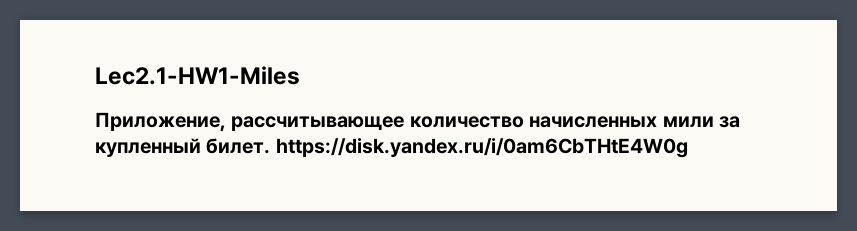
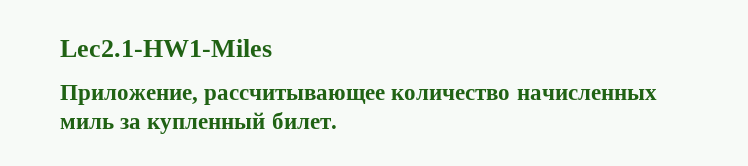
[662,116,714,127] мили -> [60,118,114,129] миль
[275,138,688,158] https://disk.yandex.ru/i/0am6CbTHtE4W0g -> (337, 120) none

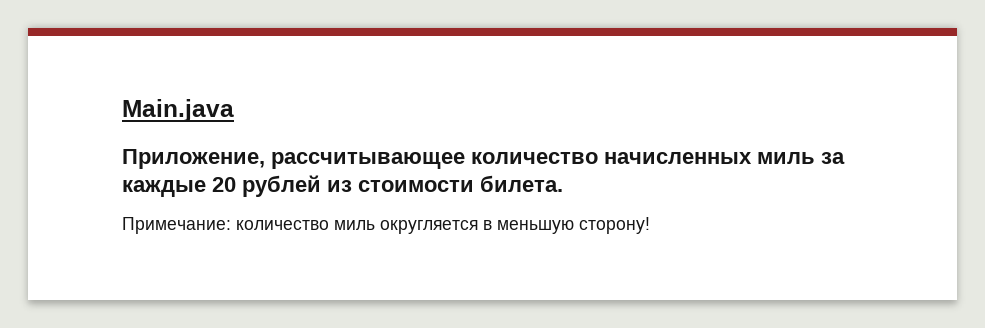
[60,39,272,57] Lec2.1-HW1-Miles -> [122,99,234,122] Main.java
[147,112,337,134] купленный билет. -> [122,175,563,197] [122,217,650,234] каждые 20 рублей из стоимости билета. // Примечание: количество миль округляется в меньшую сторону!

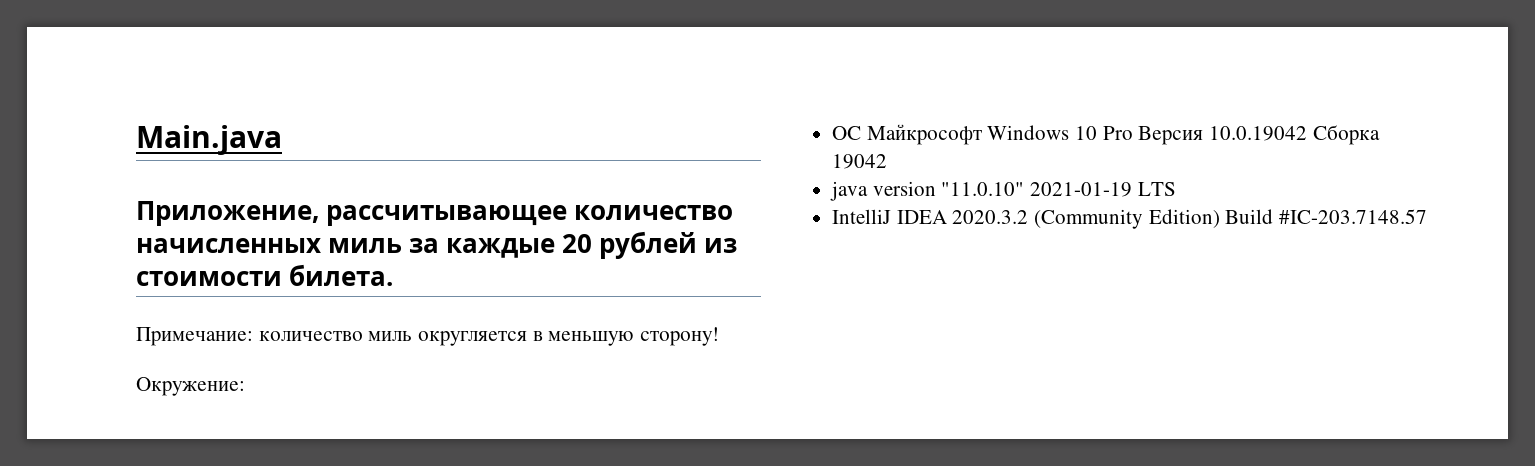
(650, 225) none -> [136,377,245,396] [832,124,1380,145] [832,154,888,169] [830,181,1176,201] [832,209,1428,229] // Окружение: // ОС Майкрософт Windows 10 Pro Версия 10.0.19042 Сборка 19042 // java version "11.0.10" 2021-01-19 LTS // IntelliJ IDEA 2020.3.2 (Community Edition) Build #IC-203.7148.57

